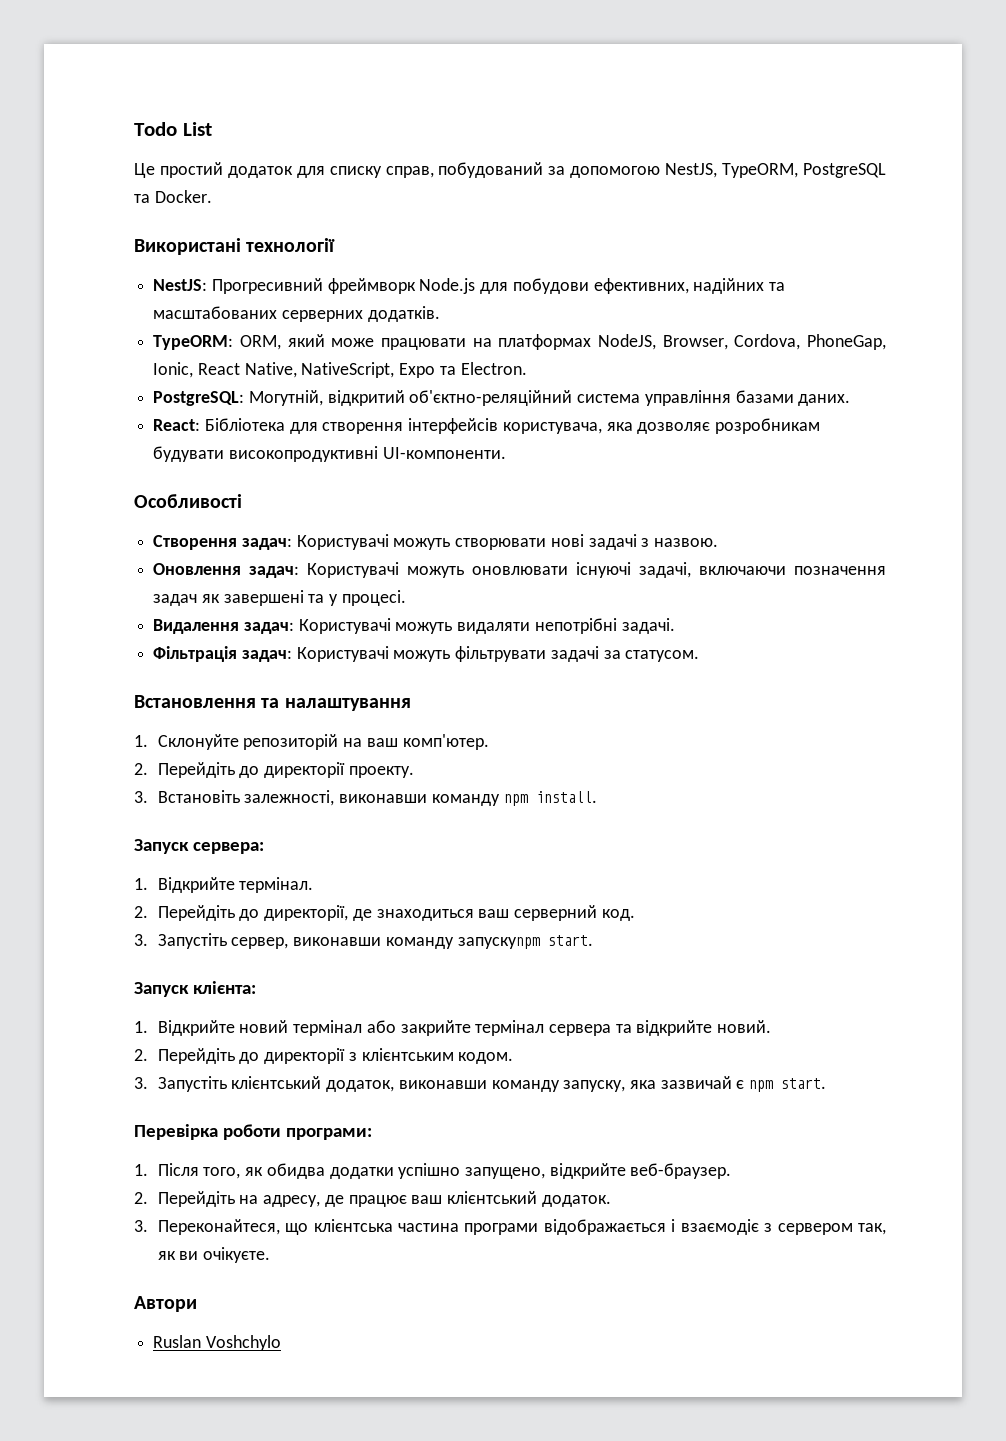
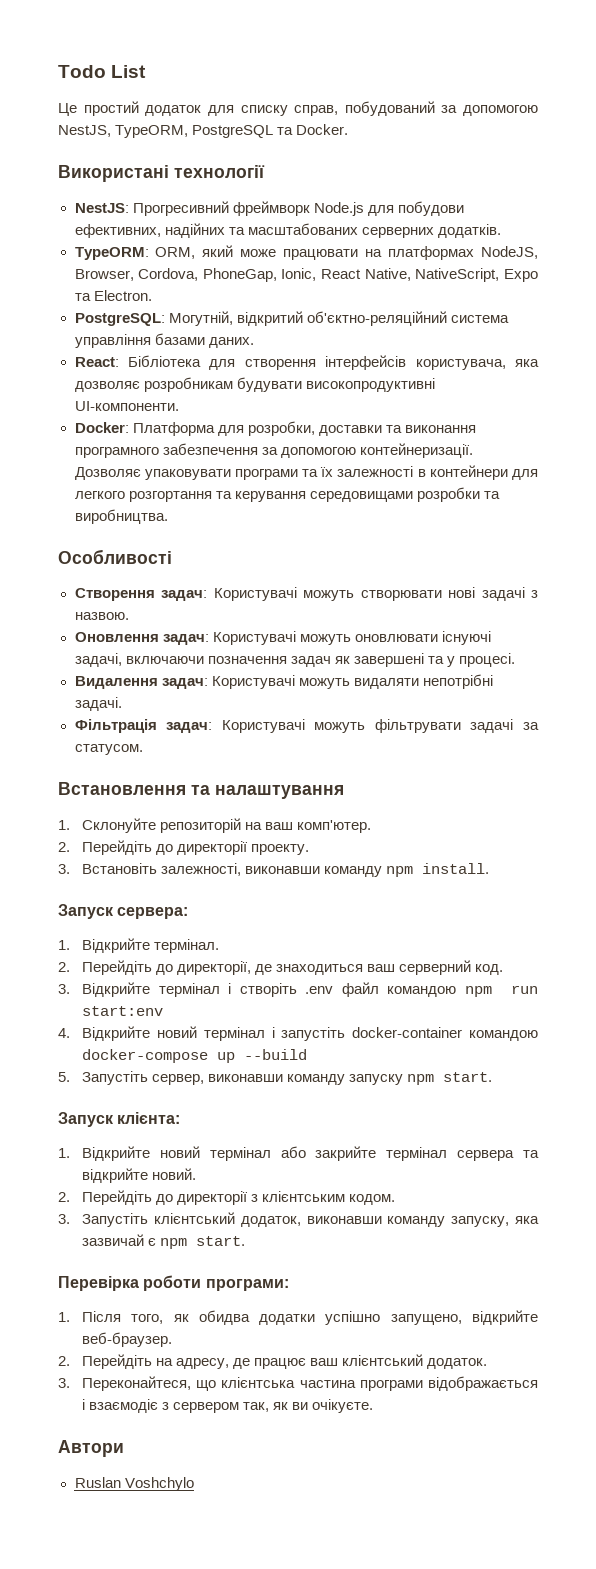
(506, 453) none -> [74,421,476,436] [74,443,473,458] [74,465,538,480] [74,487,500,502] [74,509,168,524] // Docker: Платформа для розробки, доставки та виконання програмного забезпечення за допомогою контейнеризації. Дозволяє упаковувати програми та їх залежності в контейнери для легкого розгортання та керування середовищами розробки та виробництва.
(148, 940) none -> [82,982,539,997] [82,1006,164,1016] [58,1026,538,1041] [82,1049,308,1063] [58,1072,70,1082] Відкрийте термінал і створіть .env файл командою npm run start:env // 4. Відкрийте новий термінал і запустіть docker-container командою docker-compose up --build // 5.
[457,937,540,949] запускуnpm -> [349,1074,435,1085] запуску npm

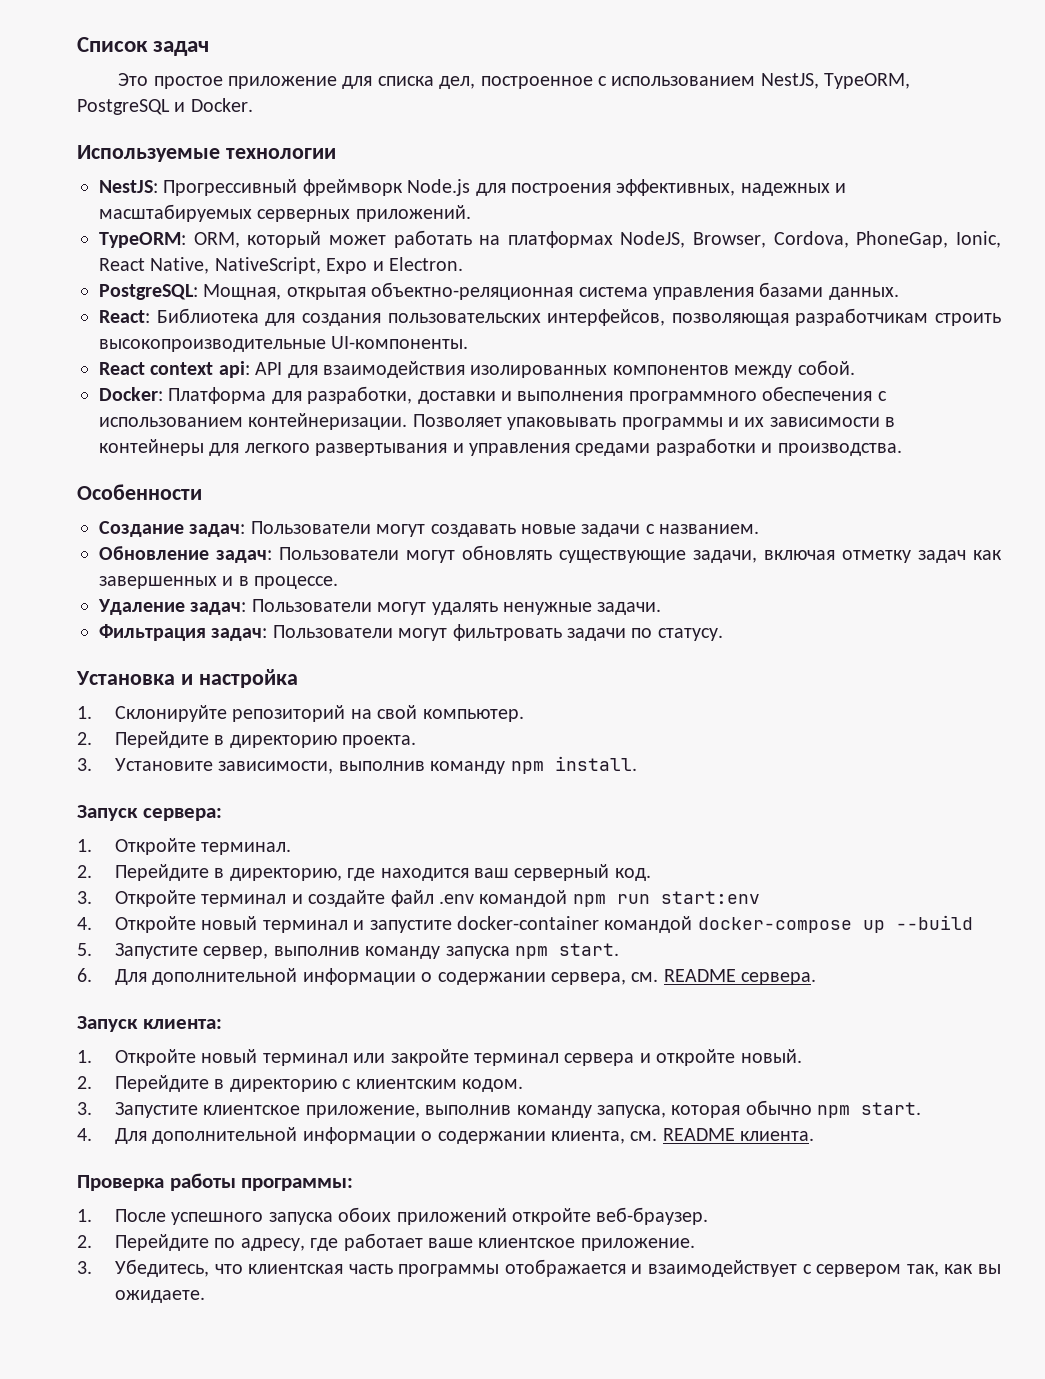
[58,65,147,78] [58,101,538,116] Todo List // Це простий додаток для списку справ, побудований за допомогою -> [77,37,210,56] [118,73,756,89] Список задач // Это простое приложение для списка дел, построенное с использованием
[277,127,294,135] та -> [174,102,186,112] и
[58,165,265,182] Використані технології -> [77,145,336,162] Используемые технологии
[132,201,229,216] Прогресивний -> [163,179,298,196] Прогрессивный
[397,201,464,216] [74,223,501,238] побудови ефективних, надійних та масштабованих серверних додатків. -> [510,179,847,196] [99,204,471,222] построения эффективных, надежных и масштабируемых серверных приложений.
[202,245,359,260] який може працювати -> [247,230,472,248] который может работать
[74,293,91,301] та -> [372,261,384,271] и
[168,311,509,326] [74,333,254,348] [74,355,539,370] [74,377,435,392] [74,401,179,411] [74,421,476,436] [74,443,473,458] [74,465,538,480] [74,487,500,502] [74,509,168,524] [58,549,172,564] [74,587,538,601] [74,612,129,620] [74,631,491,645] [74,653,515,667] [74,674,493,689] [74,697,122,711] [74,719,539,733] [74,744,143,755] [58,782,344,799] [58,818,372,833] [58,840,310,855] [58,863,321,876] Могутній, відкритий об'єктно-реляційний система управління базами даних. // React: Бібліотека для створення інтерфейсів користувача, яка дозволяє розробникам будувати високопродуктивні UI-компоненти. // Docker: Платформа для розробки, доставки та виконання програмного забезпечення за допомогою контейнеризації. Дозволяє упаковувати програми та їх залежності в контейнери для легкого розгортання та керування середовищами розробки та виробництва. // Особливості // Створення задач: Користувачі можуть створювати нові задачі з назвою. // Оновлення задач: Користувачі можуть оновлювати існуючі задачі, включаючи позначення задач як завершені та у процесі. // Видалення задач: Користувачі можуть видаляти непотрібні задачі. // Фільтрація задач: Користувачі можуть фільтрувати задачі за статусом. // Встановлення та налаштування // 1. Склонуйте репозиторій на ваш комп'ютер. // 2. Перейдіть до директорії проекту. // 3. Встановіть залежності, виконавши -> [203,282,899,300] [99,308,1001,326] [99,336,469,352] [99,360,855,378] [99,386,887,404] [99,413,896,430] [99,438,902,456] [77,484,202,500] [99,521,760,537] [99,545,1002,563] [99,576,339,589] [98,599,662,615] [99,624,723,641] [76,669,298,688] [77,705,524,722] [77,731,417,748] [77,758,425,774] Мощная, открытая объектно-реляционная система управления базами данных. // React: Библиотека для создания пользовательских интерфейсов, позволяющая разработчикам строить высокопроизводительные UI-компоненты. // React context api: API для взаимодействия изолированных компонентов между собой. // Docker: Платформа для разработки, доставки и выполнения программного обеспечения с использованием контейнеризации. Позволяет упаковывать программы и их зависимости в контейнеры для легкого развертывания и управления средами разработки и производства. // Особенности // Создание задач: Пользователи могут создавать новые задачи с названием. // Обновление задач: Пользователи могут обновлять существующие задачи, включая отметку задач как завершенных и в процессе. // Удаление задач: Пользователи могут удалять ненужные задачи. // Фильтрация задач: Пользователи могут фильтровать задачи по статусу. // Установка и настройка // 1. Склонируйте репозиторий на свой компьютер. // 2. Перейдите в директорию проекта. // 3. Установите зависимости, выполнив
[82,938,220,953] [58,960,504,975] [58,982,539,997] [82,1006,164,1016] [58,1026,538,1041] [82,1049,308,1063] [58,1071,493,1085] [58,1112,181,1127] [58,1146,539,1161] [82,1168,197,1183] [58,1190,396,1205] [58,1212,539,1227] [82,1234,246,1249] [58,1275,289,1291] [58,1310,538,1325] [82,1332,173,1347] [58,1354,488,1369] [58,1376,538,1391] [82,1399,374,1413] [58,1440,124,1457] [74,1477,194,1491] Відкрийте термінал. // 2. Перейдіть до директорії, де знаходиться ваш серверний код. // 3. Відкрийте термінал і створіть .env файл командою npm run start:env // 4. Відкрийте новий термінал і запустіть docker-container командою docker-compose up --build // 5. Запустіть сервер, виконавши команду запуску npm start. // Запуск клієнта: // 1. Відкрийте новий термінал або закрийте термінал сервера та відкрийте новий. // 2. Перейдіть до директорії з клієнтським кодом. // 3. Запустіть клієнтський додаток, виконавши команду запуску, яка зазвичай є npm start. // Перевірка роботи програми: // 1. Після того, як обидва додатки успішно запущено, відкрийте веб-браузер. // 2. Перейдіть на адресу, де працює ваш клієнтський додаток. // 3. Переконайтеся, що клієнтська частина програми відображається і взаємодіє з сервером так, як ви очікуєте. // Автори // Ruslan Voshchylo -> [114,838,292,855] [77,864,651,881] [77,890,760,907] [77,915,973,933] [77,943,619,959] [77,968,817,985] [77,1016,222,1032] [77,1049,802,1066] [77,1075,523,1092] [77,1100,922,1118] [77,1127,815,1144] [77,1173,354,1191] [77,1207,709,1225] [77,1233,695,1251] [77,1259,1001,1277] [114,1290,205,1303] Откройте терминал. // 2. Перейдите в директорию, где находится ваш серверный код. // 3. Откройте терминал и создайте файл .env командой npm run start:env // 4. Откройте новый терминал и запустите docker-container командой docker-compose up --build // 5. Запустите сервер, выполнив команду запуска npm start. // 6. Для дополнительной информации о содержании сервера, см. README сервера. // Запуск клиента: // 1. Откройте новый терминал или закройте терминал сервера и откройте новый. // 2. Перейдите в директорию с клиентским кодом. // 3. Запустите клиентское приложение, выполнив команду запуска, которая обычно npm start. // 4. Для дополнительной информации о содержании клиента, см. README клиента. // Проверка работы программы: // 1. После успешного запуска обоих приложений откройте веб-браузер. // 2. Перейдите по адресу, где работает ваше клиентское приложение. // 3. Убедитесь, что клиентская часть программы отображается и взаимодействует с сервером так, как вы ожидаете.

